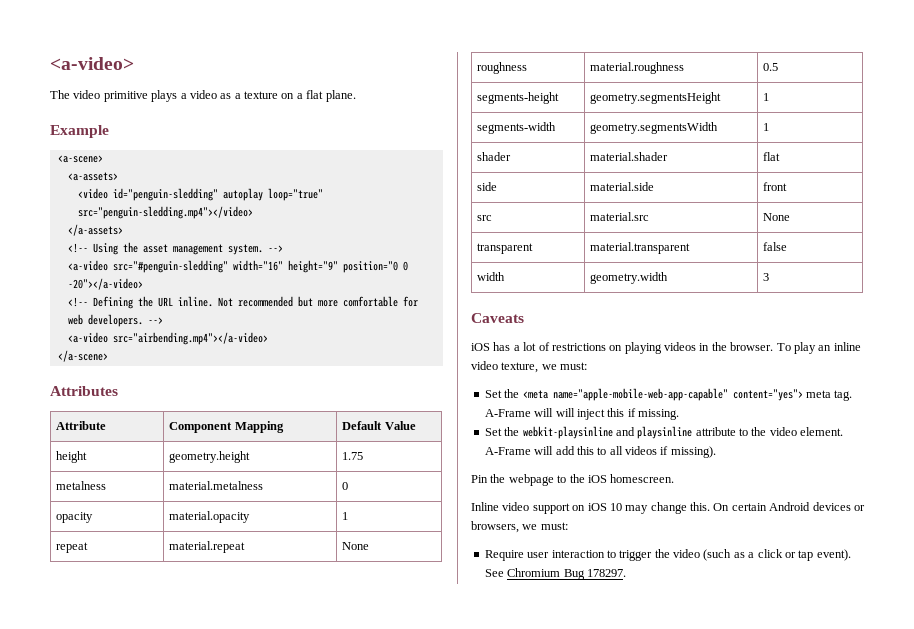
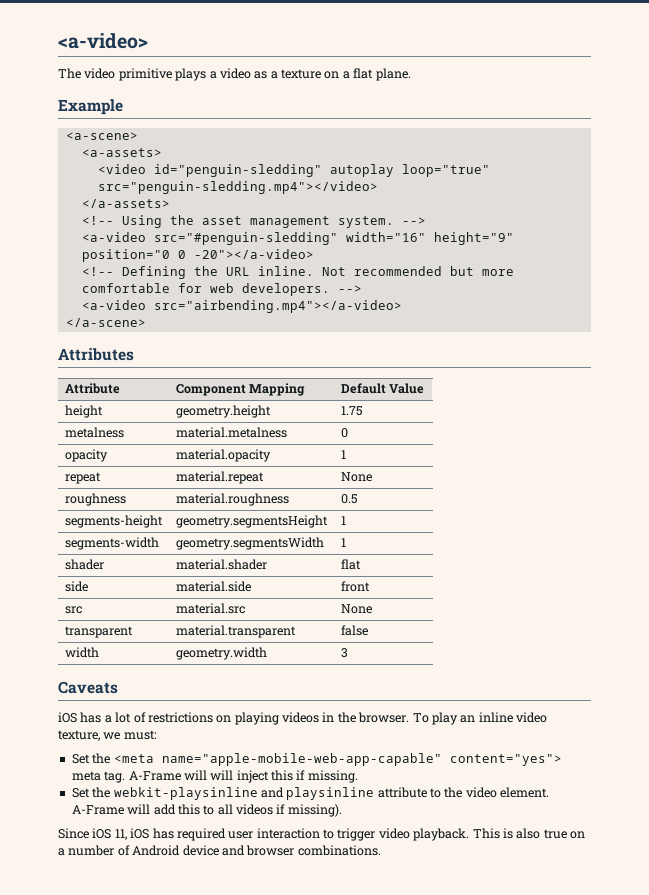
[471,474,675,486] [471,502,865,514] [471,521,568,533] [484,549,851,561] [484,568,626,580] Pin the webpage to the iOS homescreen. // Inline video support on iOS 10 may change this. On certain Android devices or browsers, we must: // Require user interaction to trigger the video (such as a click or tap event). See Chromium Bug 178297. -> [58,828,585,841] [58,845,381,856] Since iOS 11, iOS has required user interaction to trigger video playback. This is also true on a number of Android device and browser combinations.

